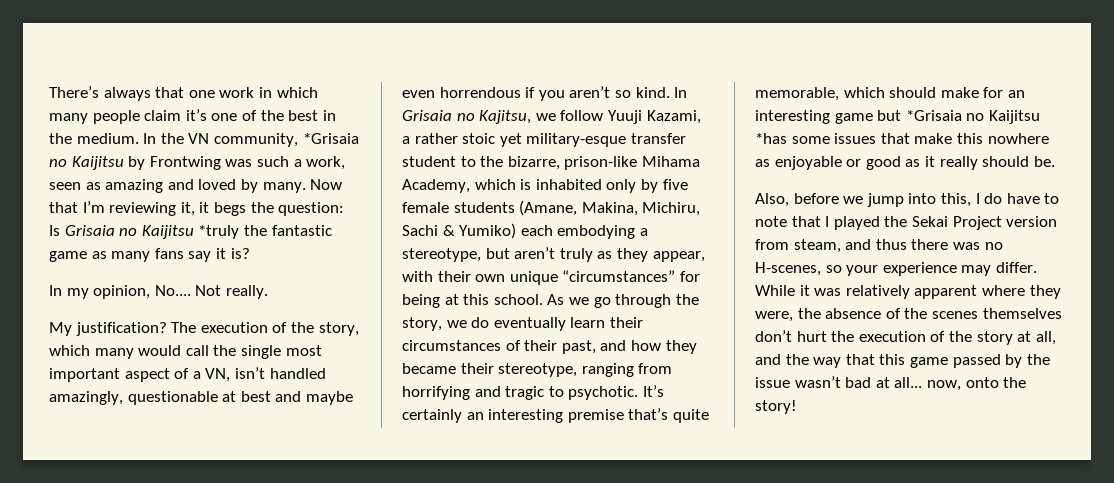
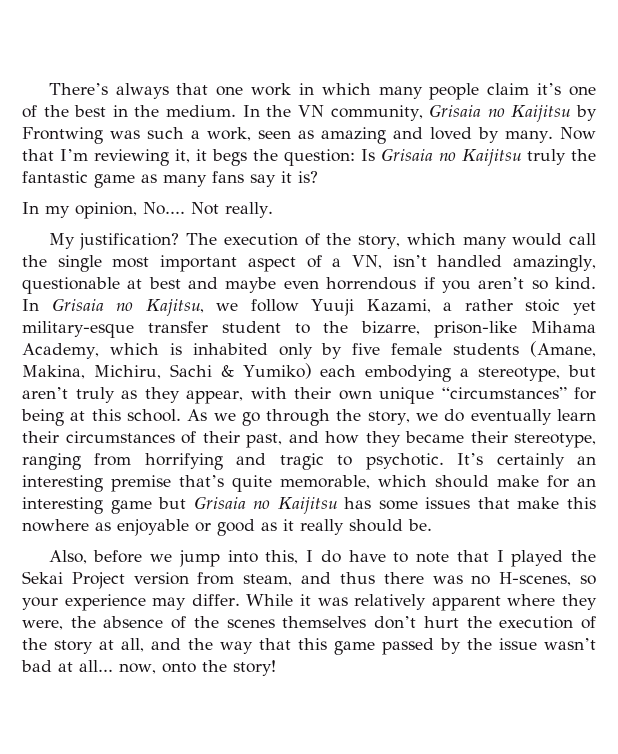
[302,133,359,144] *Grisaia -> [429,104,482,117] Grisaia
[198,225,240,239] *truly -> [527,149,566,165] truly
[905,110,1040,124] [755,133,787,144] *Grisaia no Kaijitsu *has -> [193,496,372,514] Grisaia no Kaijitsu has

